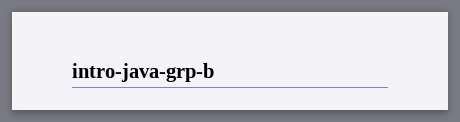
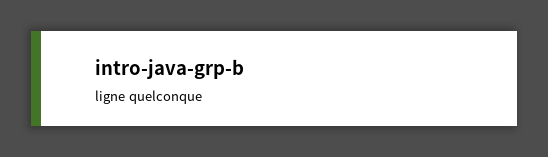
(214, 72) none -> [95,90,202,104] // ligne quelconque

